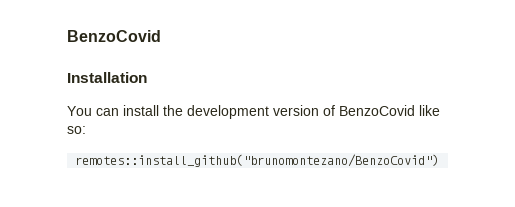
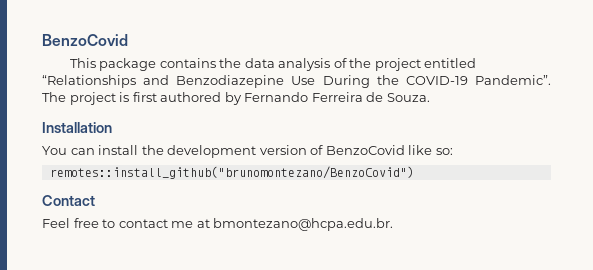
[67,30,161,42] BenzoCovid -> [42,34,128,46] [69,58,477,71] [42,75,552,88] [42,92,430,105] BenzoCovid // This package contains the data analysis of the project entitled “Relationships and Benzodiazepine Use During the COVID-19 Pandemic”. The project is first authored by Fernando Ferreira de Souza.
(440, 160) none -> [42,195,95,206] [42,218,394,231] // Contact // Feel free to contact me at bmontezano@hcpa.edu.br.

